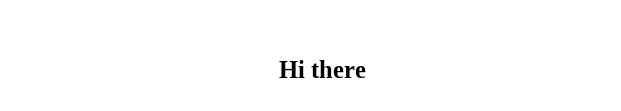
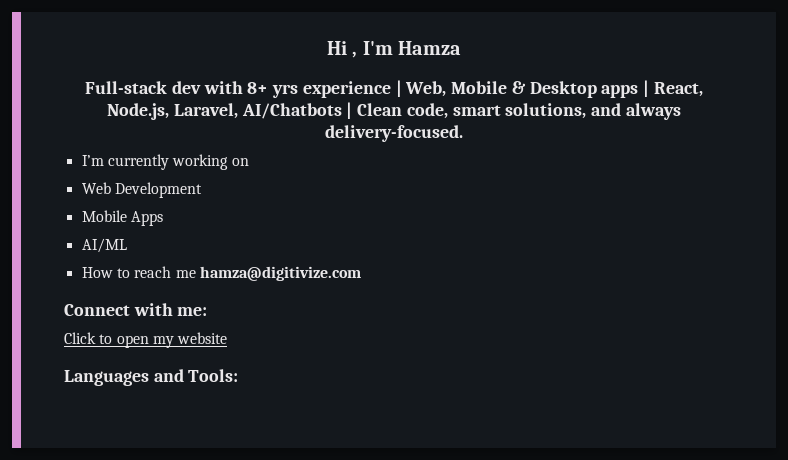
[311,60,367,78] there -> [352,41,462,58] [85,80,703,98] [107,102,681,120] [325,125,463,142] [81,154,249,170] [81,182,202,198] [81,210,163,226] [81,238,127,253] [81,266,361,281] [64,303,208,316] [64,332,228,348] [64,369,239,386] , I'm Hamza // Full-stack dev with 8+ yrs experience | Web, Mobile & Desktop apps | React, Node.js, Laravel, AI/Chatbots | Clean code, smart solutions, and always delivery-focused. // I’m currently working on // Web Development // Mobile Apps // AI/ML // How to reach me hamza@digitivize.com // Connect with me: // Click to open my website // Languages and Tools:

